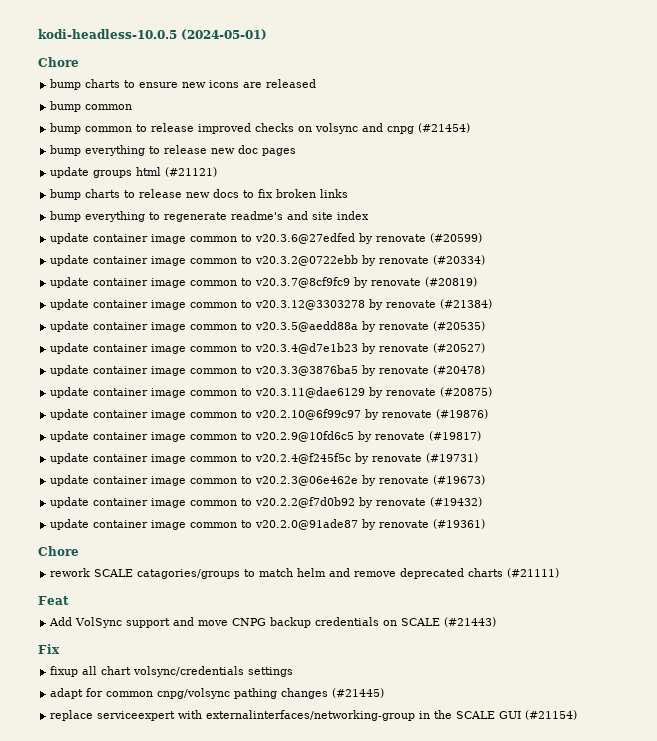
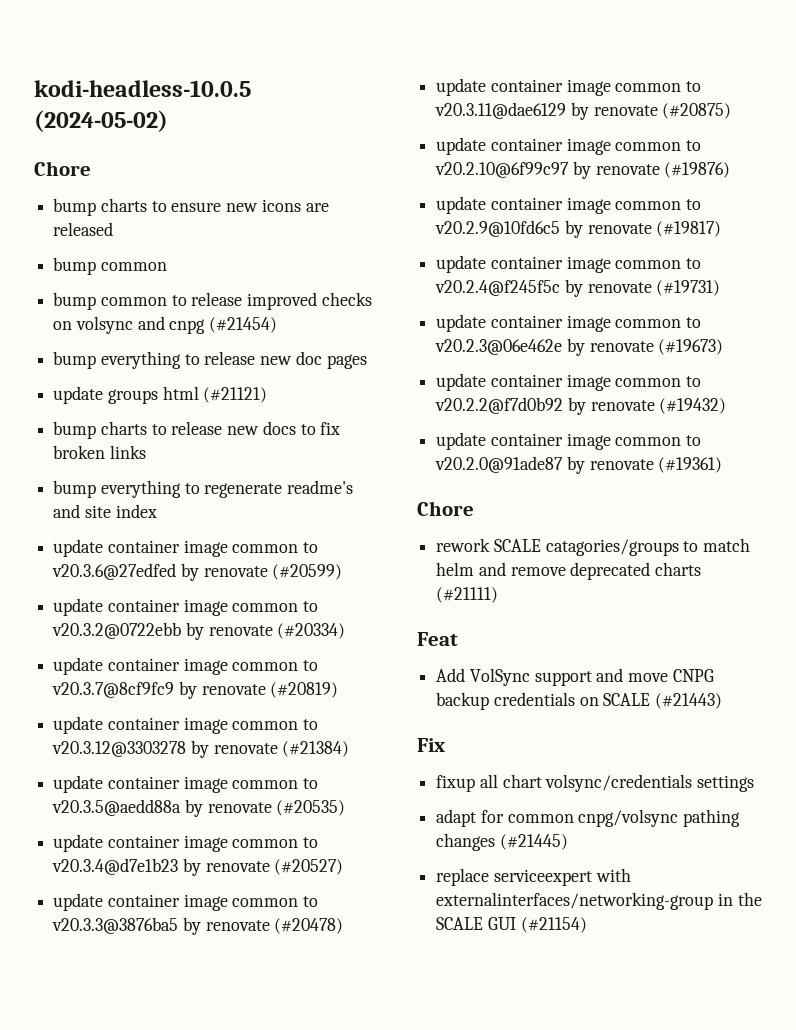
[181,29,267,40] (2024-05-01) -> [34,110,168,132] (2024-05-02)

